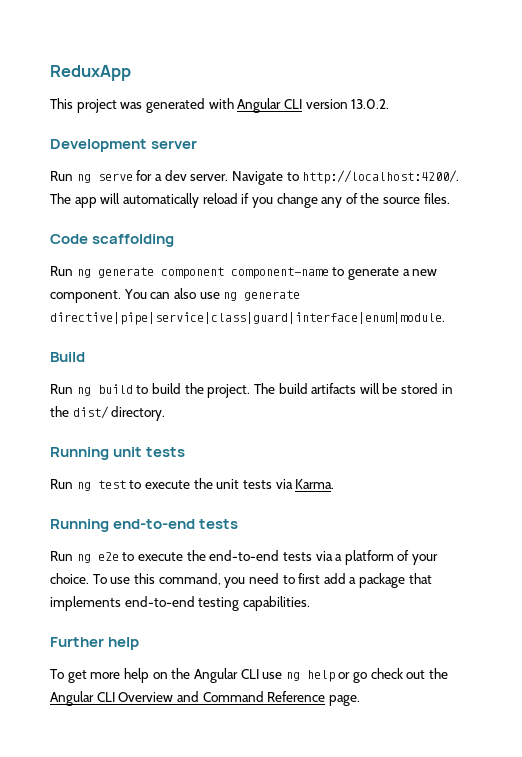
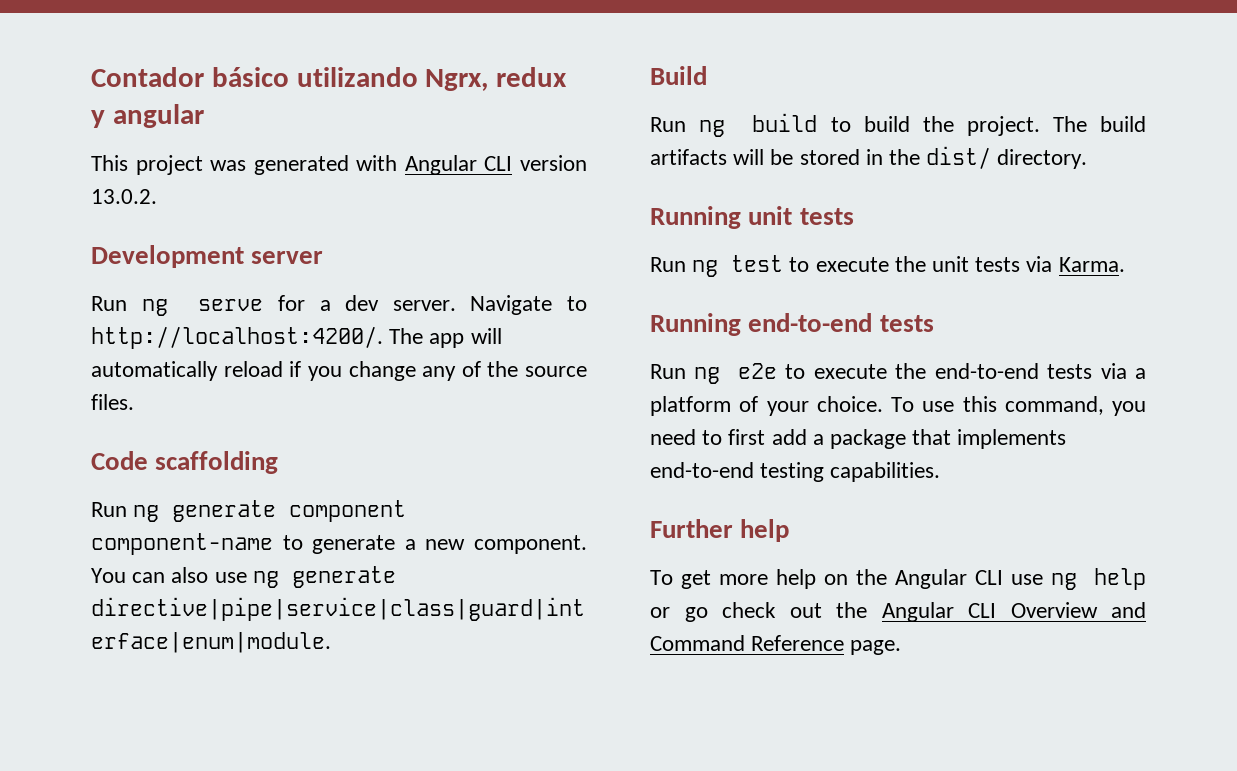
[50,65,131,81] ReduxApp -> [91,67,568,91] [91,104,204,128] Contador básico utilizando Ngrx, redux y angular

